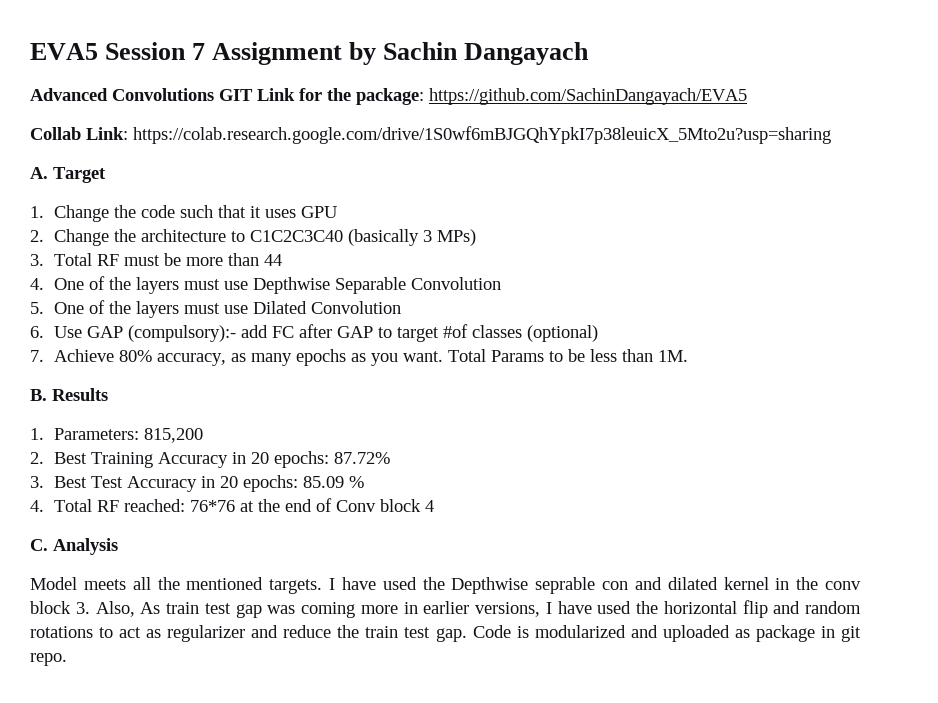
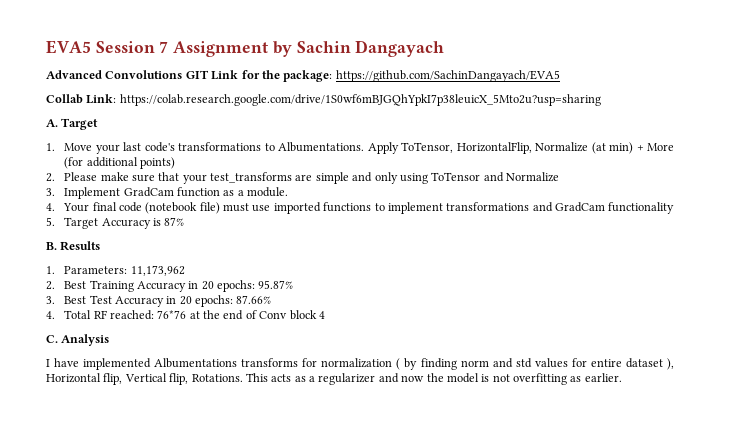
[54,205,338,222] [30,229,477,246] [30,253,283,266] [30,276,502,294] [30,300,402,318] [30,324,599,342] [30,349,689,366] Change the code such that it uses GPU // 2. Change the architecture to C1C2C3C40 (basically 3 MPs) // 3. Total RF must be more than 44 // 4. One of the layers must use Depthwise Separable Convolution // 5. One of the layers must use Dilated Convolution // 6. Use GAP (compulsory):- add FC after GAP to target #of classes (optional) // 7. Achieve 80% accuracy, as many epochs as you want. Total Params to be less than 1M. -> [64,142,675,154] [64,157,175,169] [46,172,560,184] [46,187,289,199] [46,202,675,214] [46,217,185,229] Move your last code's transformations to Albumentations. Apply ToTensor, HorizontalFlip, Normalize (at min) + More (for additional points) // 2. Please make sure that your test_transforms are simple and only using ToTensor and Normalize // 3. Implement GradCam function as a module. // 4. Your final code (notebook file) must use imported functions to implement transformations and GradCam functionality // 5. Target Accuracy is 87%
[144,428,204,443] 815,200 -> [130,265,185,276] 11,173,962
[334,452,391,464] 87.72% -> [258,280,294,289] 95.87%
[303,476,365,488] 85.09 % -> [236,295,272,304] 87.66%
[30,577,862,594] [30,600,861,618] [30,625,861,642] [30,653,67,666] Model meets all the mentioned targets. I have used the Depthwise seprable con and dilated kernel in the conv block 3. Also, As train test gap was coming more in earlier versions, I have used the horizontal flip and random rotations to act as regularizer and reduce the train test gap. Code is modularized and uploaded as package in git repo. -> [46,358,674,370] [46,373,622,385] I have implemented Albumentations transforms for normalization ( by finding norm and std values for entire dataset ), Horizontal flip, Vertical flip, Rotations. This acts as a regularizer and now the model is not overfitting as earlier.

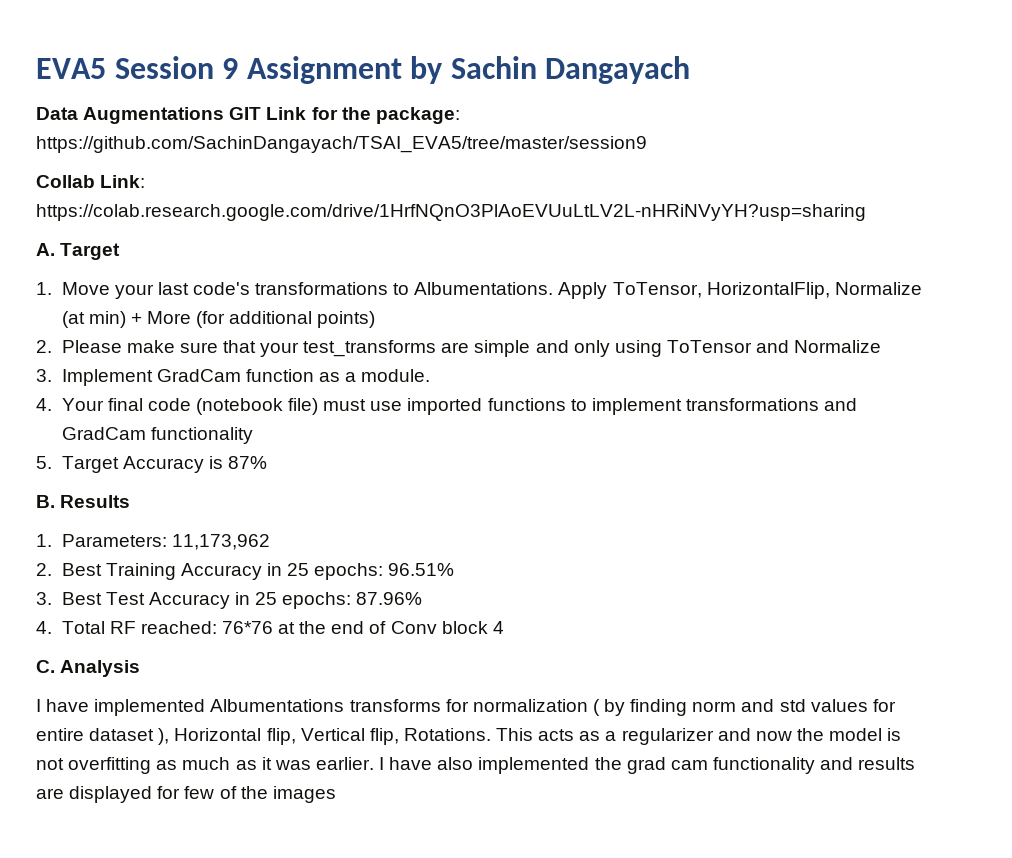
[159,41,169,53] 7 -> [222,58,239,79] 9
[46,70,183,79] Advanced Convolutions -> [36,107,225,124] Data Augmentations
[335,70,560,82] https://github.com/SachinDangayach/EVA5 -> [36,136,647,153] https://github.com/SachinDangayach/TSAI_EVA5/tree/master/session9
[119,94,601,106] https://colab.research.google.com/drive/1S0wf6mBJGQhYpkI7p38leuicX_5Mto2u?usp=sharing -> [36,204,866,221] https://colab.research.google.com/drive/1HrfNQnO3PlAoEVUuLtLV2L-nHRiNVyYH?usp=sharing
[201,280,294,292] 20 epochs: 95.87% -> [287,563,455,580] 25 epochs: 96.51%
[179,295,272,307] 20 epochs: 87.66% -> [255,592,423,609] 25 epochs: 87.96%
[584,373,622,382] earlier. -> [182,757,916,774] [36,786,336,803] much as it was earlier. I have also implemented the grad cam functionality and results are displayed for few of the images

